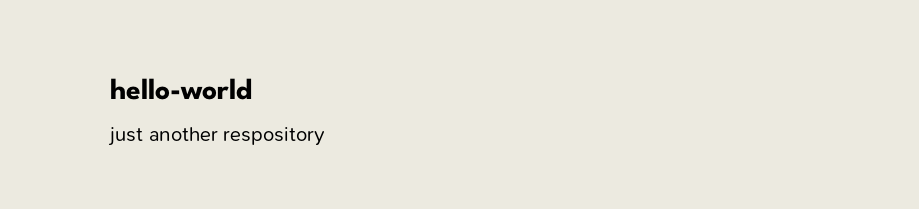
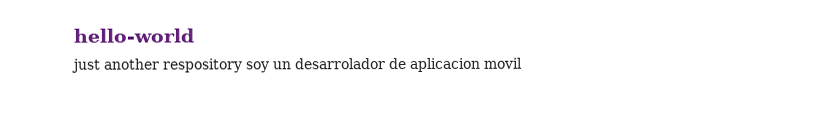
(326, 136) none -> [245,57,523,73] soy un desarrolador de aplicacion movil

